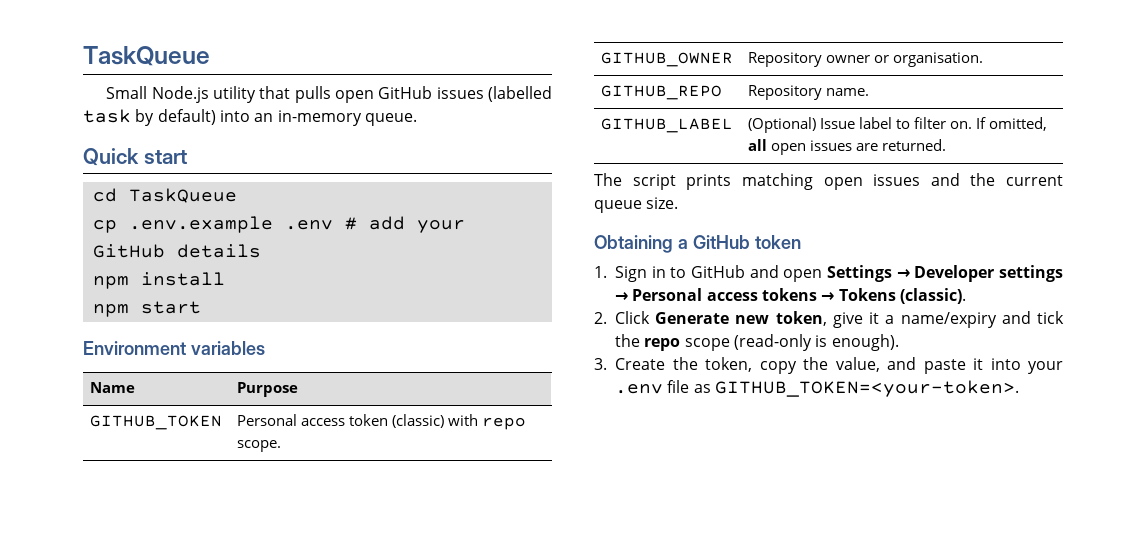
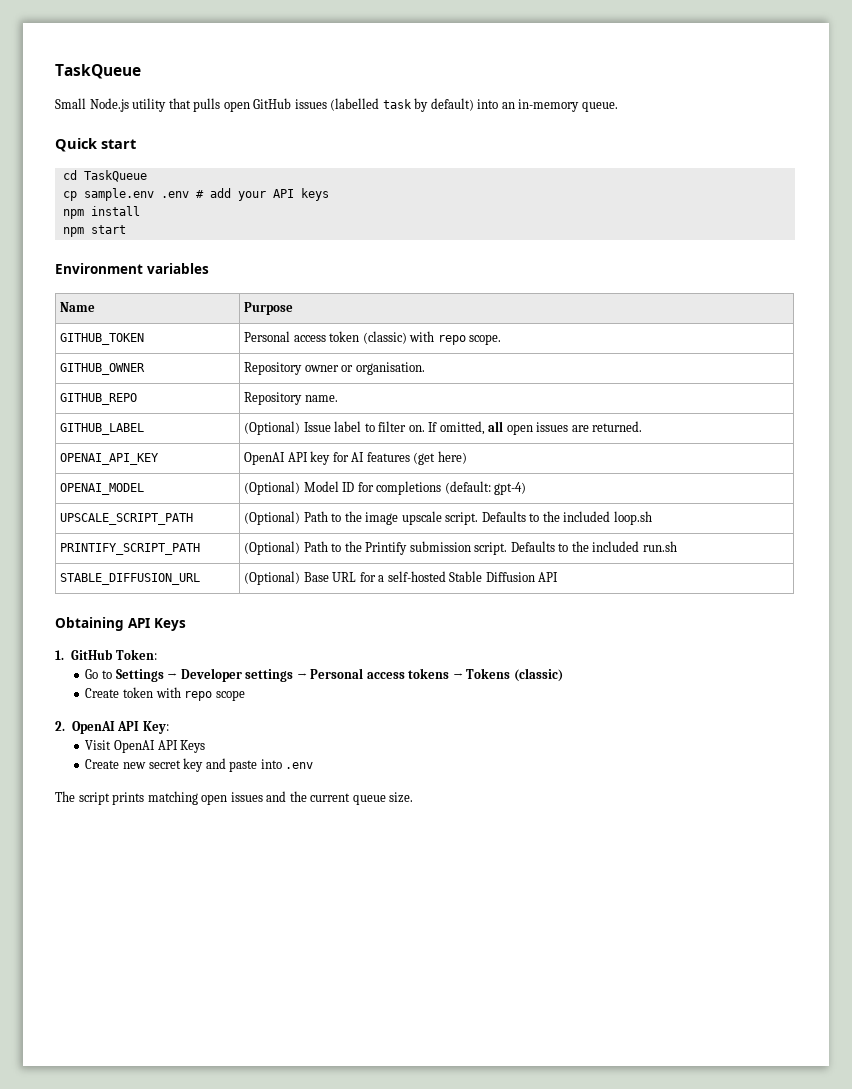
[128,216,273,233] .env.example -> [83,188,154,201] sample.env
[92,244,261,258] GitHub details -> [272,188,329,201] API keys
(947, 145) none -> [60,453,160,465] [244,451,467,465] [60,483,145,495] [244,481,527,495] [60,513,194,525] [244,511,652,525] [60,543,201,555] [244,541,677,555] [60,573,201,585] [244,571,559,585] [55,617,186,631] [55,649,157,660] [85,668,563,682] [85,687,245,701] [55,721,169,734] [85,740,206,753] [85,758,314,772] // OPENAI_API_KEY | OpenAI API key for AI features (get here) // OPENAI_MODEL | (Optional) Model ID for completions (default: gpt-4) // UPSCALE_SCRIPT_PATH | (Optional) Path to the image upscale script. Defaults to the included loop.sh // PRINTIFY_SCRIPT_PATH | (Optional) Path to the Printify submission script. Defaults to the included run.sh // STABLE_DIFFUSION_URL | (Optional) Base URL for a self-hosted Stable Diffusion API // Obtaining API Keys // 1. GitHub Token: // Go to Settings → Developer settings → Personal access tokens → Tokens (classic) // Create token with repo scope // 2. OpenAI API Key: // Visit OpenAI API Keys // Create new secret key and paste into .env
[594,235,801,253] [594,265,1063,282] [615,288,966,304] [594,311,1064,328] [615,334,899,351] [594,357,1063,374] [615,380,1019,397] // Obtaining a GitHub token // 1. Sign in to GitHub and open Settings → Developer settings → Personal access tokens → Tokens (classic). // 2. Click Generate new token, give it a name/expiry and tick the repo scope (read-only is enough). // 3. Create the token, copy the value, and paste it into your .env file as GITHUB_TOKEN=<your-token>. -> (414, 797) none

